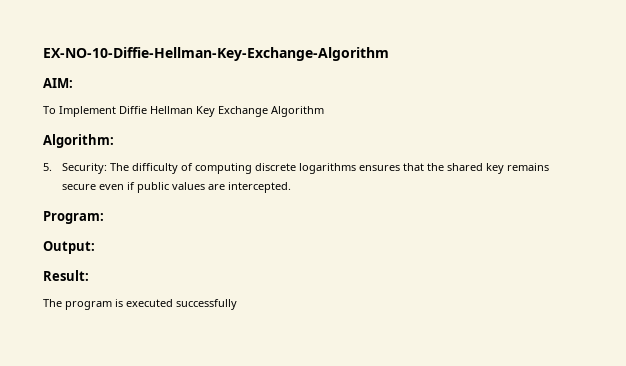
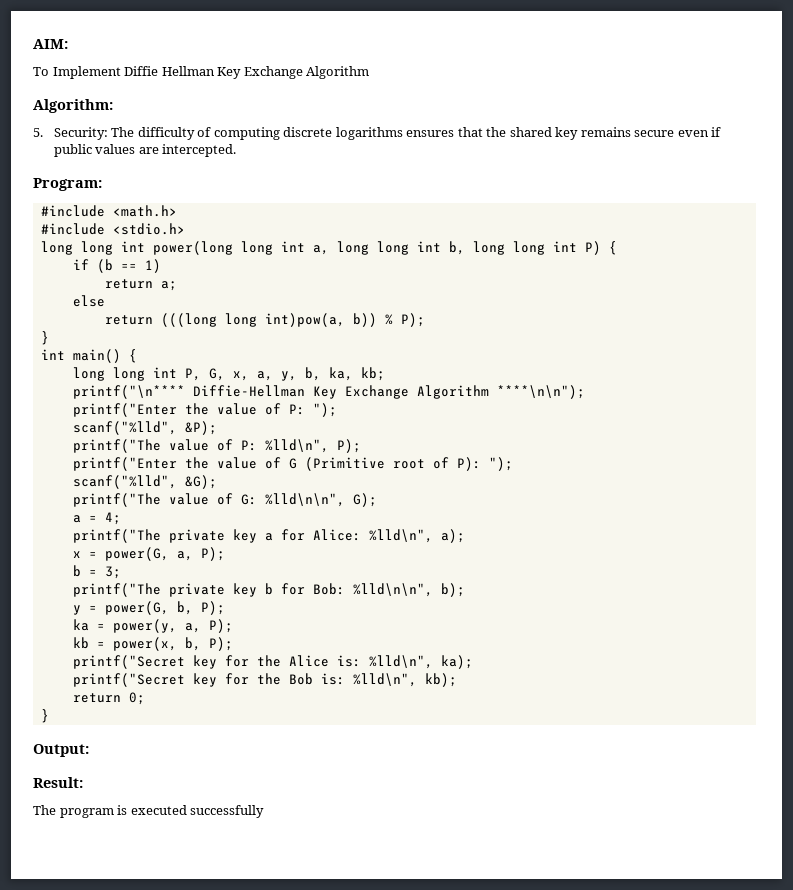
[43,47,389,61] EX-NO-10-Diffie-Hellman-Key-Exchange-Algorithm // -> (33, 44) none
(104, 217) none -> [40,205,177,217] [40,223,185,235] [40,241,617,255] [72,259,161,273] [104,279,177,291] [72,295,105,307] [104,313,425,327] [40,331,49,345] [40,349,137,363] [72,367,385,381] [72,385,585,399] [72,403,337,417] [72,421,217,435] [72,439,361,453] [72,457,513,471] [72,475,217,489] [72,493,377,507] [72,512,121,525] [72,529,465,543] [72,547,225,561] [72,565,121,579] [72,583,465,597] [72,601,225,615] [72,619,233,633] [72,637,233,651] [72,655,473,669] [72,673,457,687] [72,692,145,705] [40,709,49,723] // #include <math.h> // #include <stdio.h> // long long int power(long long int a, long long int b, long long int P) { // if (b == 1) // return a; // else // return (((long long int)pow(a, b)) % P); // } // int main() { // long long int P, G, x, a, y, b, ka, kb; // printf("\n**** Diffie-Hellman Key Exchange Algorithm ****\n\n"); // printf("Enter the value of P: "); // scanf("%lld", &P); // printf("The value of P: %lld\n", P); // printf("Enter the value of G (Primitive root of P): "); // scanf("%lld", &G); // printf("The value of G: %lld\n\n", G); // a = 4; // printf("The private key a for Alice: %lld\n", a); // x = power(G, a, P); // b = 3; // printf("The private key b for Bob: %lld\n\n", b); // y = power(G, b, P); // ka = power(y, a, P); // kb = power(x, b, P); // printf("Secret key for the Alice is: %lld\n", ka); // printf("Secret key for the Bob is: %lld\n", kb); // return 0; // }

